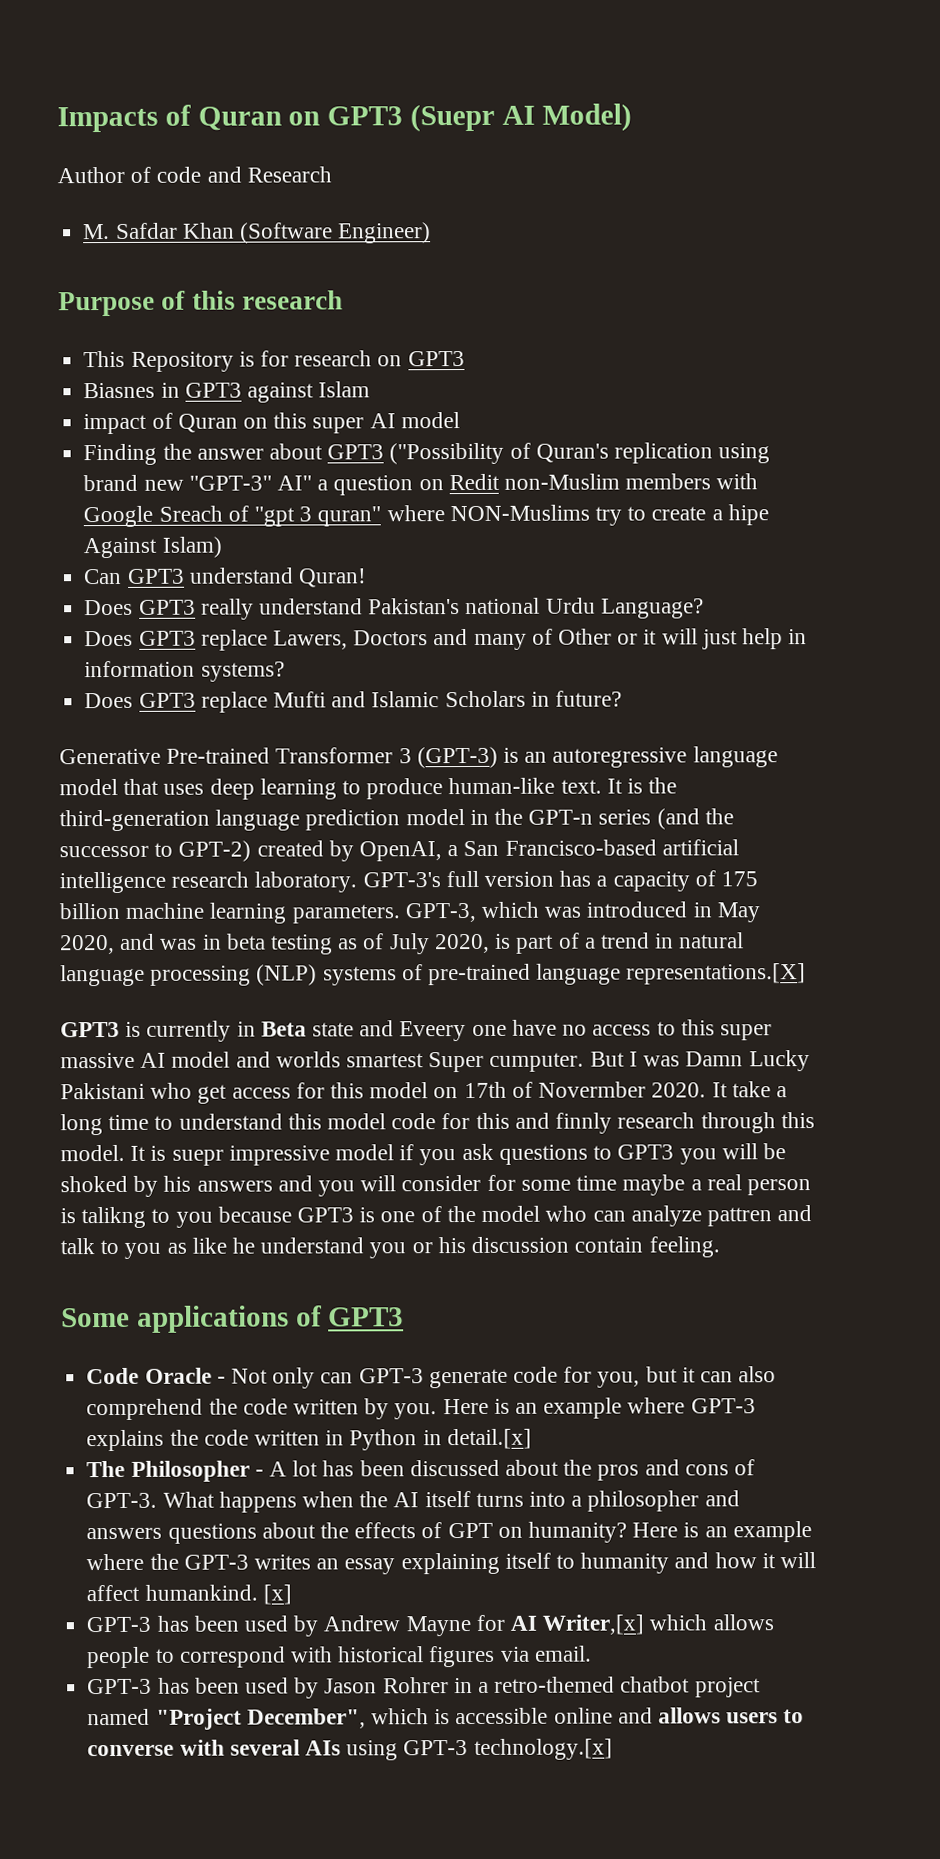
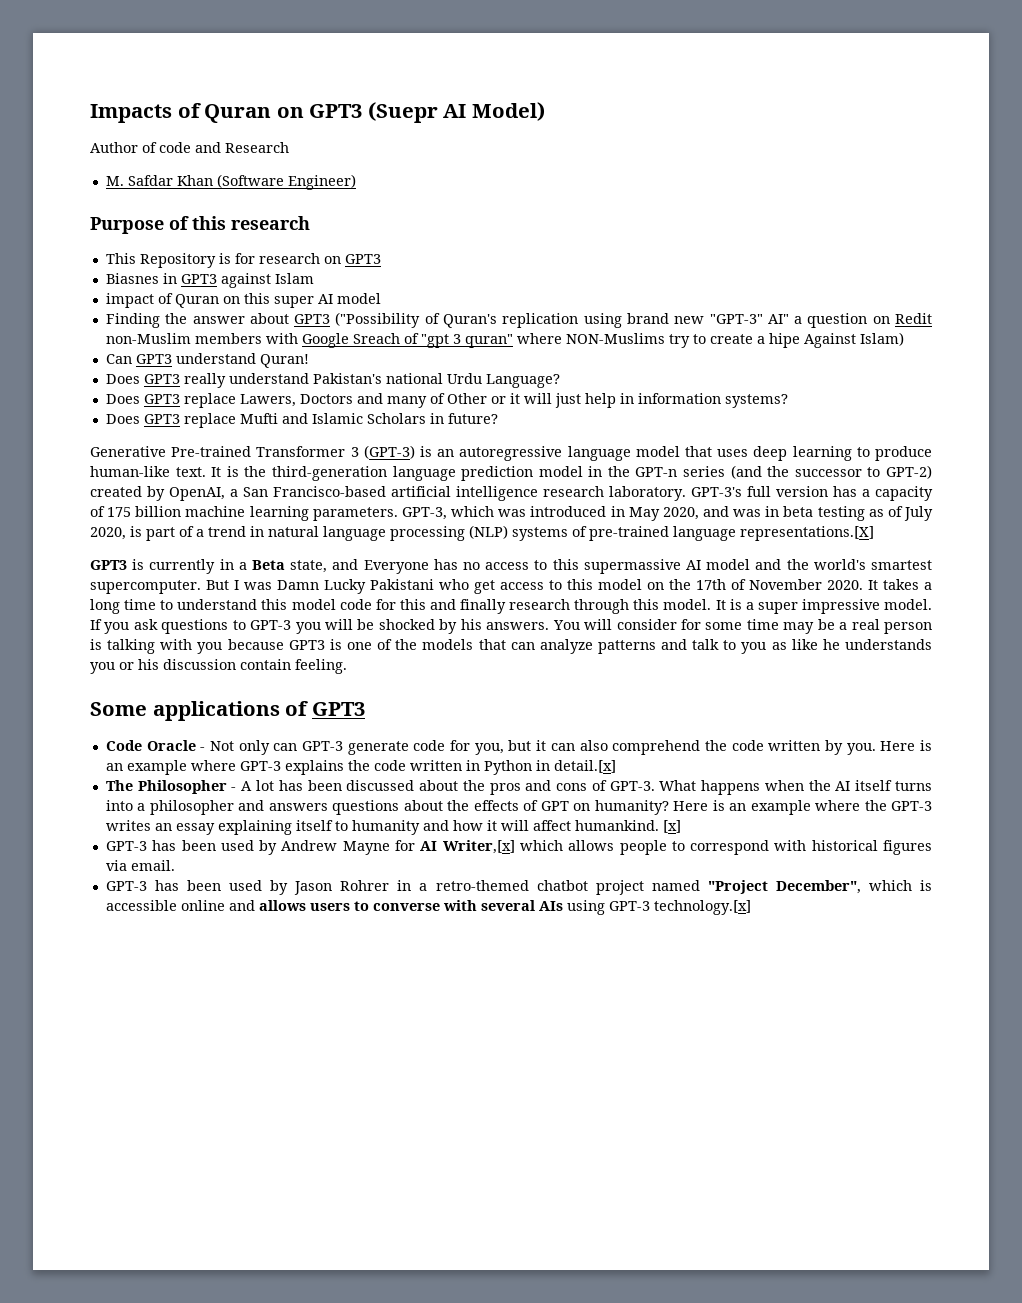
[260,1019,557,1042] Beta state and Eveery one have -> [238,559,458,574] a Beta state, and Everyone has
[719,1024,772,1041] [60,1052,135,1069] super massive -> [583,559,681,574] supermassive
[275,1051,585,1073] worlds smartest Super cumputer. -> [786,559,933,570] [90,580,201,594] the world's smartest supercomputer.
[295,1082,325,1099] for -> [549,580,562,590] to
(459, 1093) none -> [669,579,691,590] the
[538,1081,647,1098] Novermber -> [749,579,822,590] November
[731,1081,771,1098] take -> [883,579,919,590] takes
[555,1112,613,1134] finnly -> [460,599,507,614] finally
[171,1144,415,1166] suepr impressive model if -> [745,599,933,614] [90,619,102,630] a super impressive model. If
[617,1144,675,1160] GPT3 -> [250,620,292,630] GPT-3
[60,1175,128,1193] shoked -> [378,619,435,630] shocked
[196,1175,356,1197] answers and you -> [486,620,580,630] answers. You
[622,1174,686,1196] maybe -> [783,619,835,634] may be
[81,1206,171,1229] talikng to -> [107,639,193,654] talking with
[481,1205,588,1222] model who -> [422,639,506,650] models that
[706,1207,772,1227] pattren -> [597,640,656,654] patterns
[260,1237,365,1254] understand -> [844,639,932,650] understands

